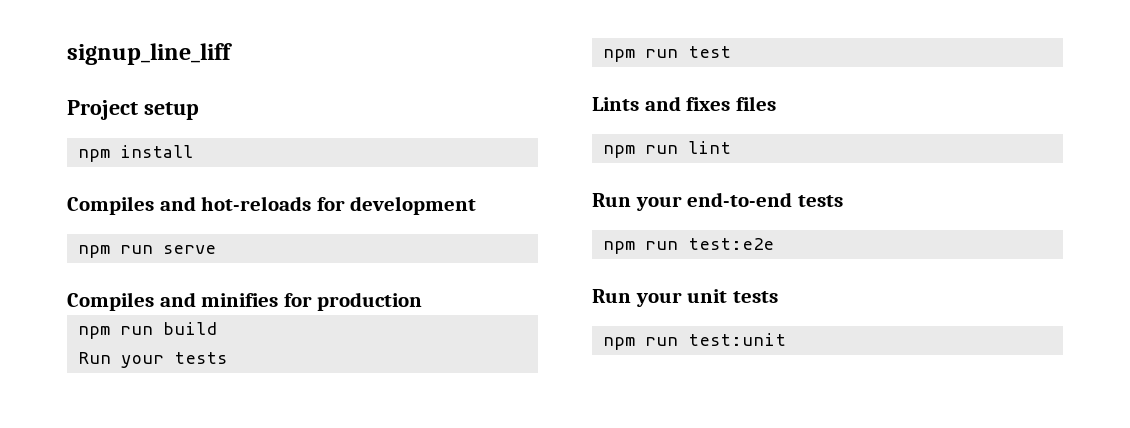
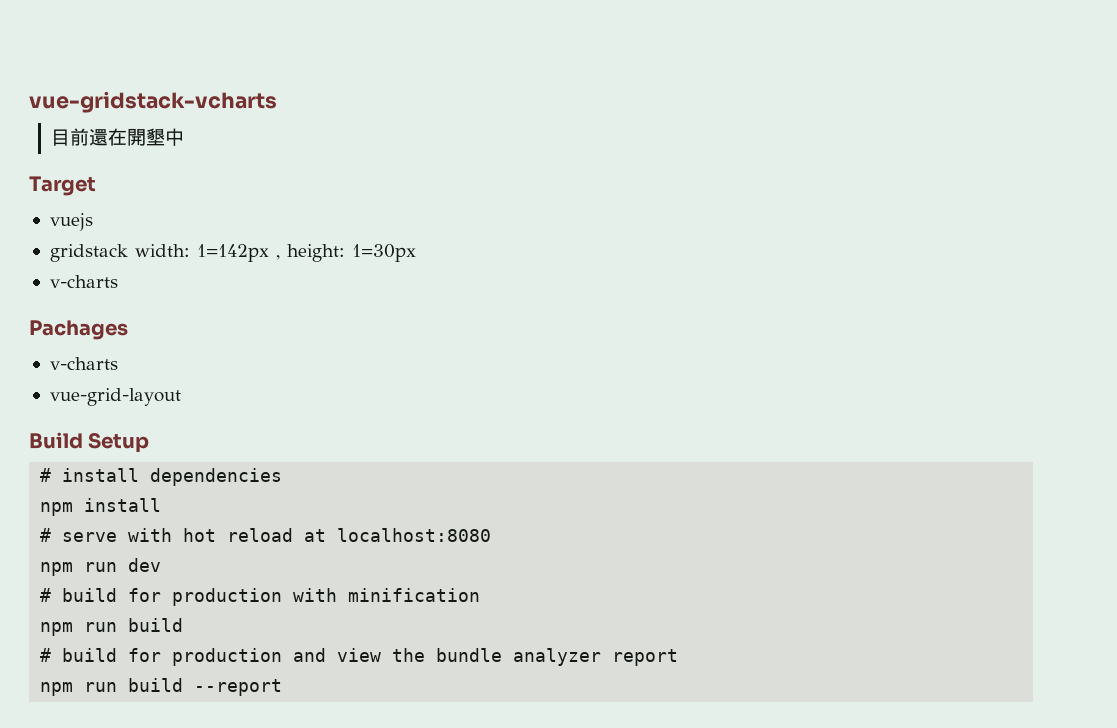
[67,43,232,65] [67,100,199,120] [78,145,194,162] [67,196,477,215] [78,245,217,258] [67,292,423,311] signup_line_liff // Project setup // npm install // Compiles and hot-reloads for development // npm run serve // Compiles and minifies for production -> [29,91,277,113] [51,128,185,146] [29,176,96,196] [49,213,93,231] [49,244,416,262] [49,275,118,288] [29,320,128,340] [49,357,118,370] [49,388,181,406] [29,432,150,453] [40,468,283,486] [40,498,162,516] [40,528,492,542] [40,558,162,576] [40,588,481,606] vue-gridstack-vcharts // 目前還在開墾中 // Target // vuejs // gridstack width: 1=142px , height: 1=30px // v-charts // Pachages // v-charts // vue-grid-layout // Build Setup // # install dependencies // npm install // # serve with hot reload at localhost:8080 // npm run dev // # build for production with minification
[78,352,228,368] [603,46,732,62] [592,96,776,111] [603,141,732,158] [592,192,843,211] [603,238,775,254] [592,289,778,307] [603,333,787,350] Run your tests // npm run test // Lints and fixes files // npm run lint // Run your end-to-end tests // npm run test:e2e // Run your unit tests // npm run test:unit -> [40,648,679,666] [40,678,283,696] # build for production and view the bundle analyzer report // npm run build --report

